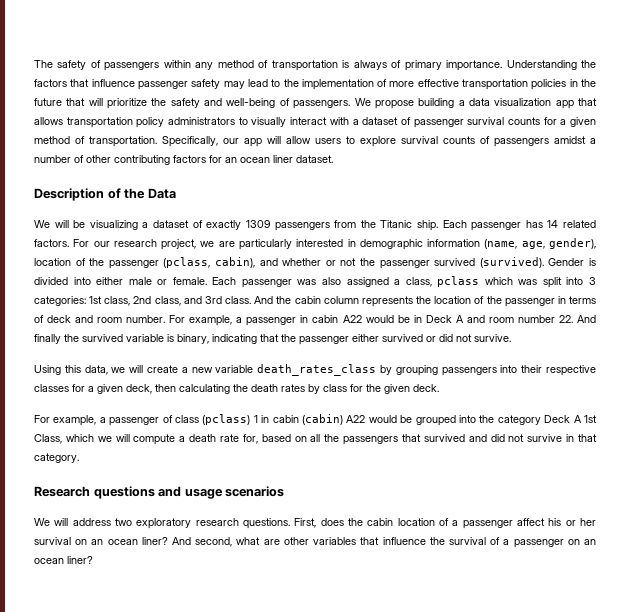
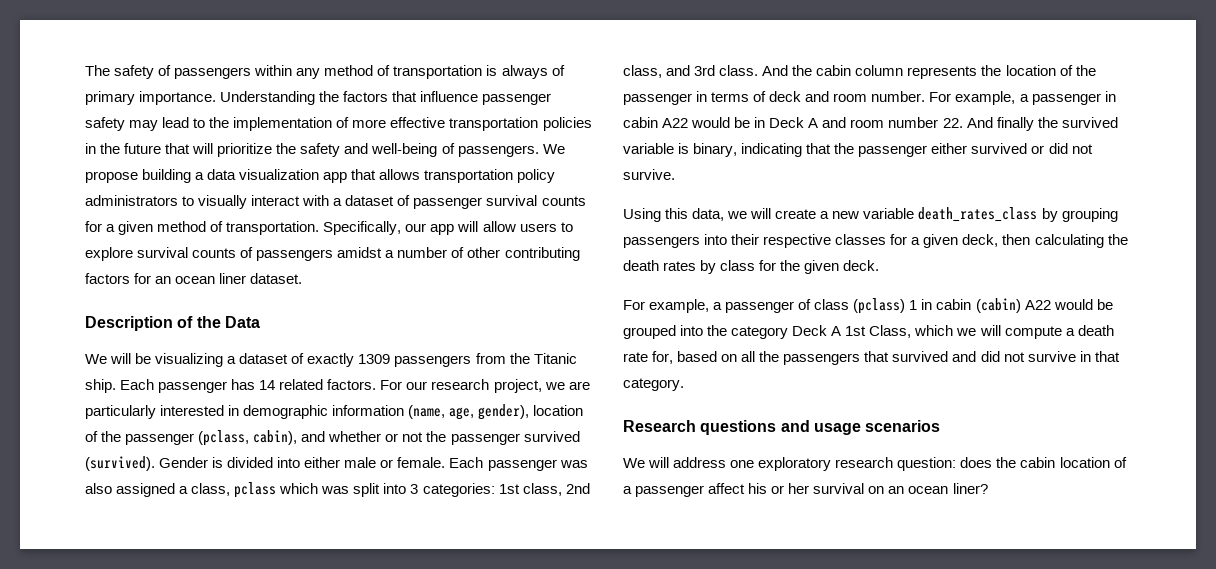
[114,518,132,526] two -> [730,460,755,468] one
[243,518,317,529] questions. First, -> [897,457,957,471] question:
[172,537,597,548] [34,556,93,564] And second, what are other variables that influence the survival of a passenger on an ocean liner? -> (988, 488) none

